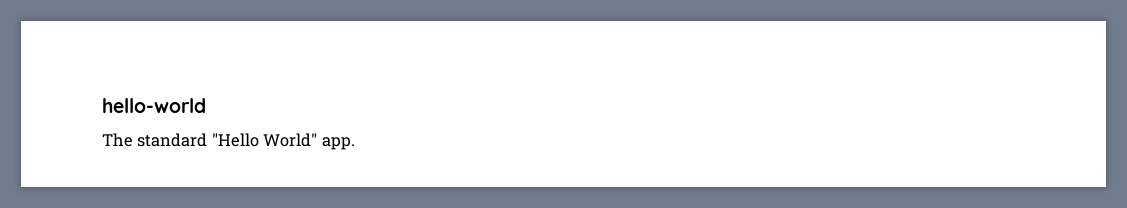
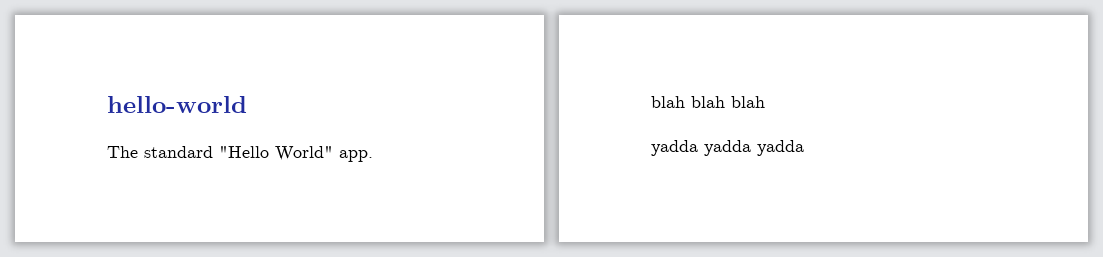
(355, 143) none -> [651,96,765,108] [651,140,804,156] // blah blah blah // yadda yadda yadda

